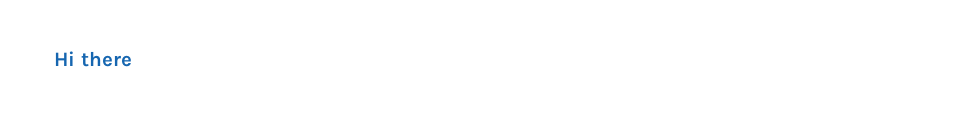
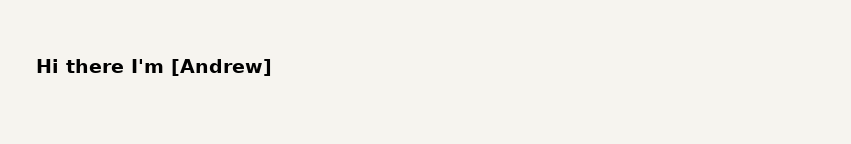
(132, 59) none -> [131,59,272,76] I'm [Andrew]

